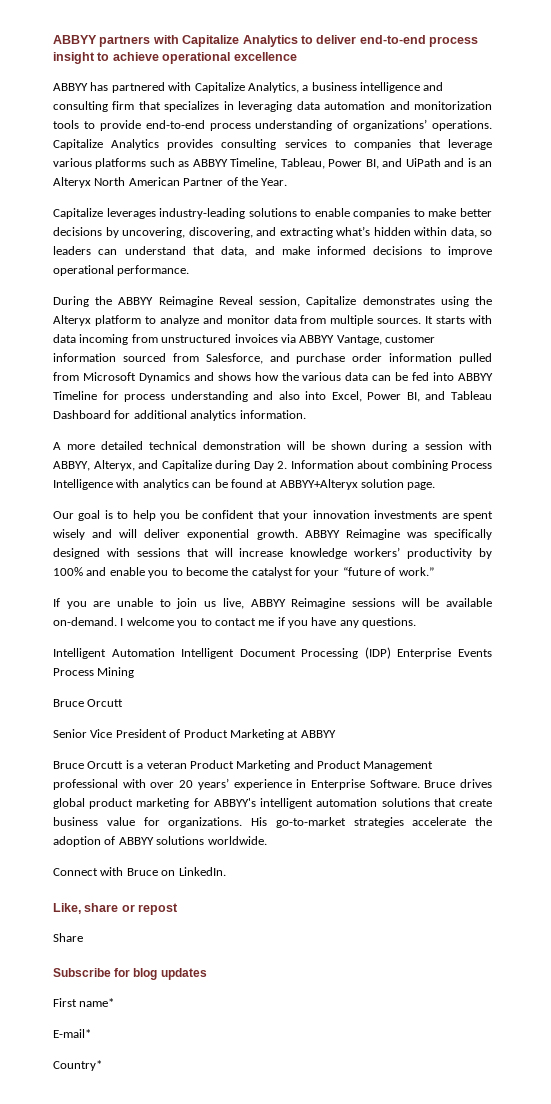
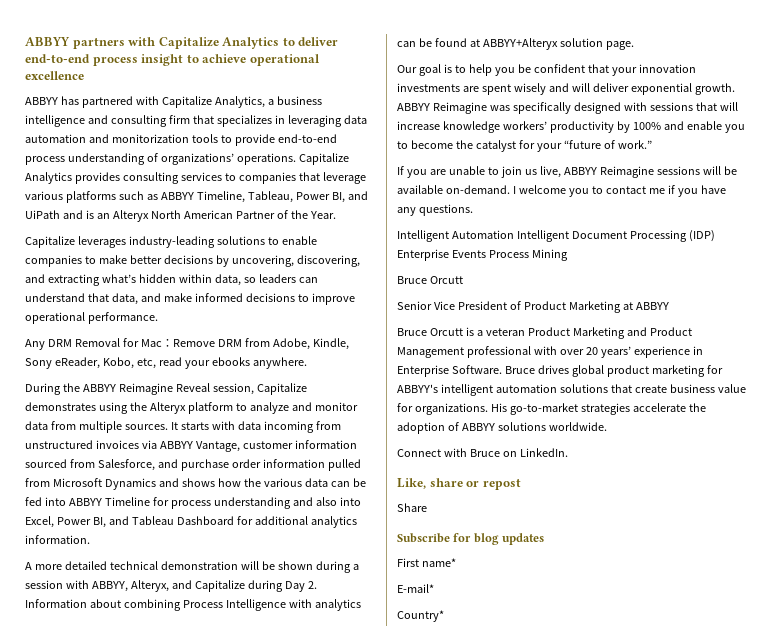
(190, 270) none -> [25,338,349,350] [25,357,307,369] // Any DRM Removal for Mac：Remove DRM from Adobe, Kindle, Sony eReader, Kobo, etc, read your ebooks anywhere.

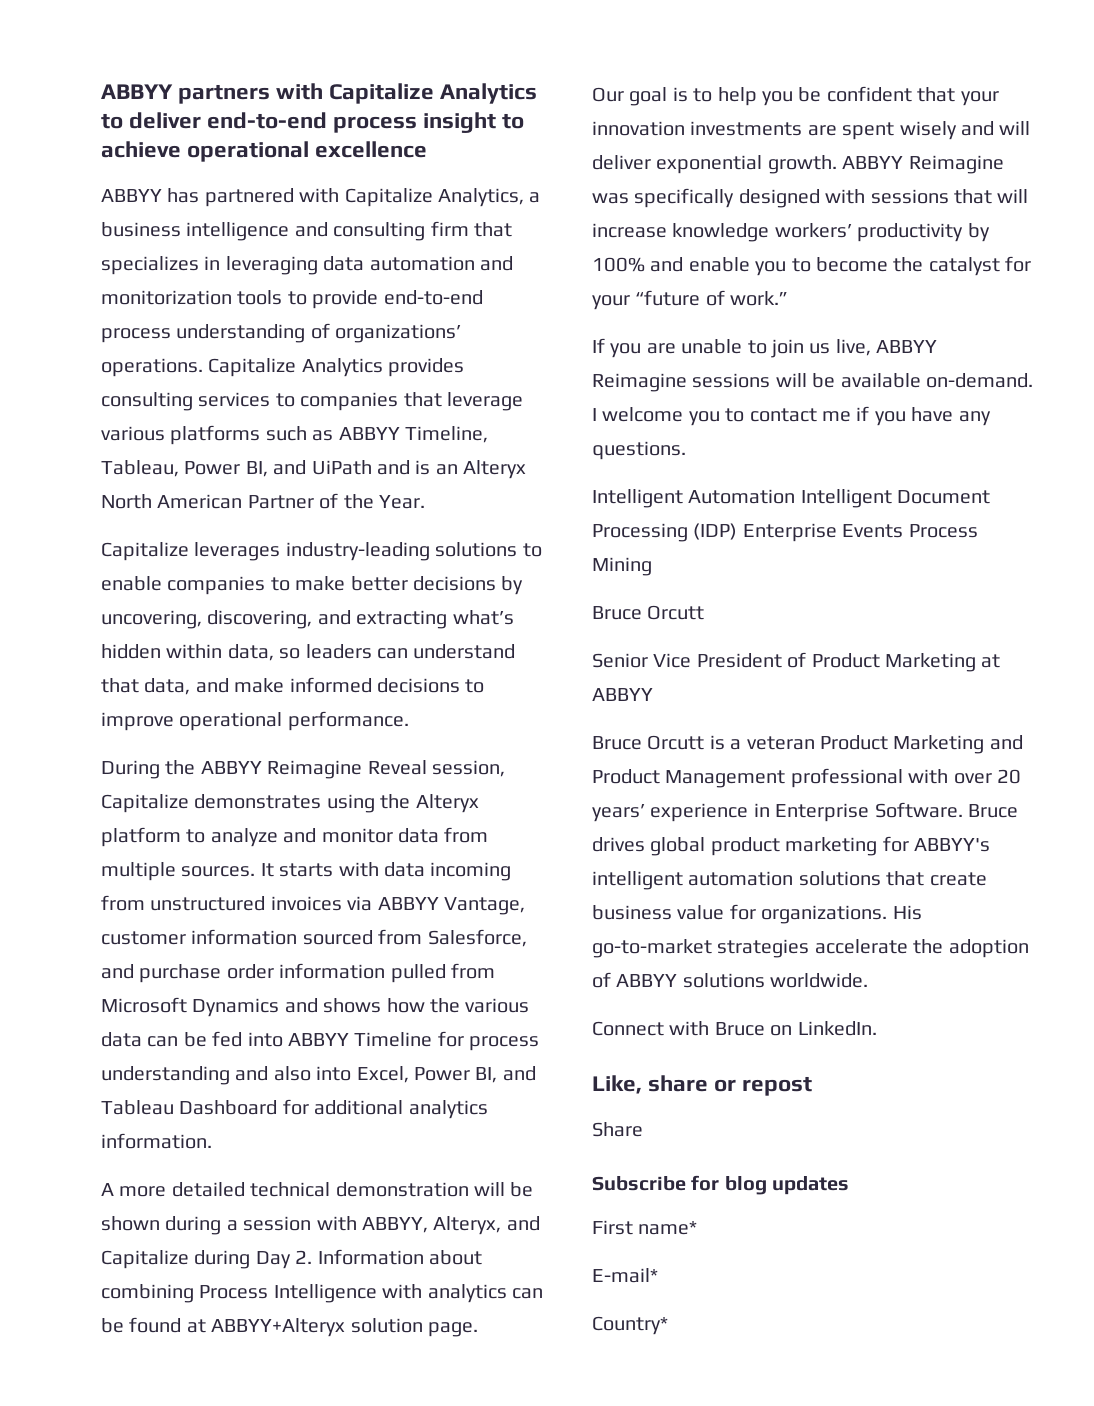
[25,338,349,350] [25,357,307,369] // Any DRM Removal for Mac：Remove DRM from Adobe, Kindle, Sony eReader, Kobo, etc, read your ebooks anywhere. -> (409, 721) none

